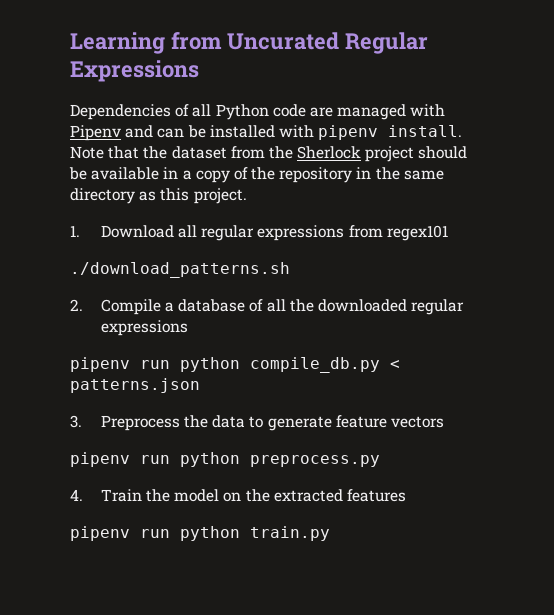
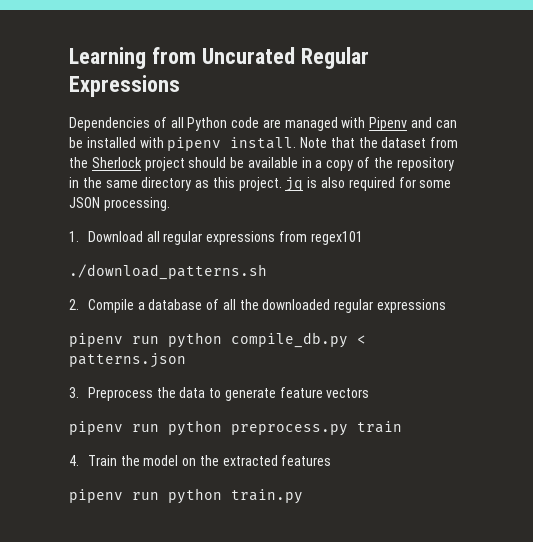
(247, 196) none -> [285,177,452,192] [69,197,170,211] jq is also required for some JSON processing.
(380, 461) none -> [357,421,402,433] train

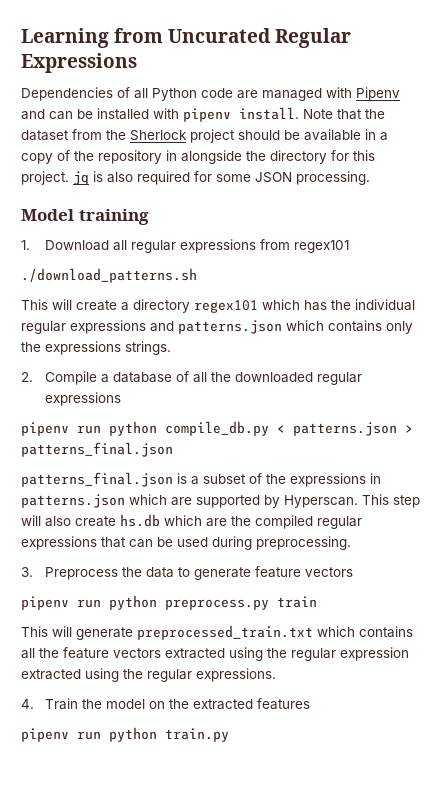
[82,177,210,191] the same directory as -> [181,150,349,164] alongside the directory for
(170, 204) none -> [21,209,149,225] // Model training
(267, 272) none -> [21,299,415,313] [21,320,413,334] [21,341,171,355] // This will create a directory regex101 which has the individual regular expressions and patterns.json which contains only the expressions strings.
(186, 360) none -> [405,425,413,433] [21,442,173,457] [21,472,381,487] [21,494,420,508] [21,514,362,529] [21,536,351,550] > patterns_final.json // patterns_final.json is a subset of the expressions in patterns.json which are supported by Hyperscan. This step will also create hs.db which are the compiled regular expressions that can be used during preprocessing.
(402, 427) none -> [21,625,413,640] [21,647,409,661] [21,668,276,682] // This will generate preprocessed_train.txt which contains all the feature vectors extracted using the regular expression extracted using the regular expressions.

